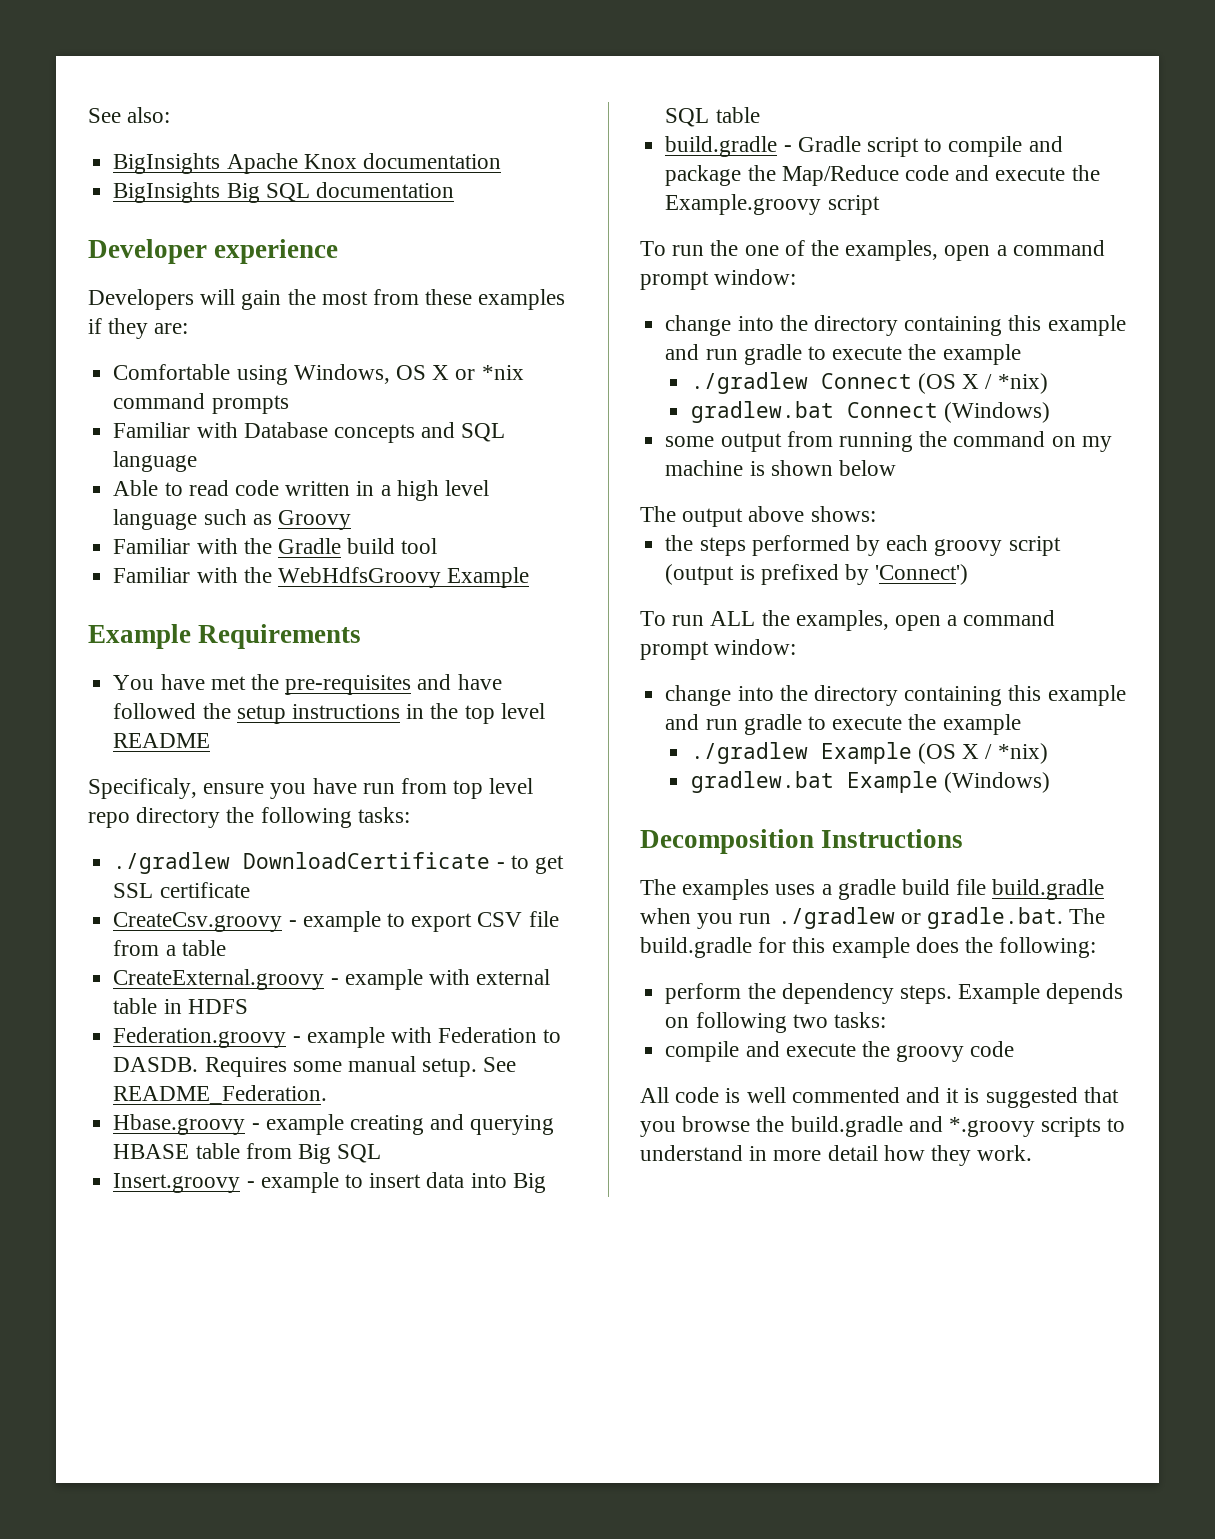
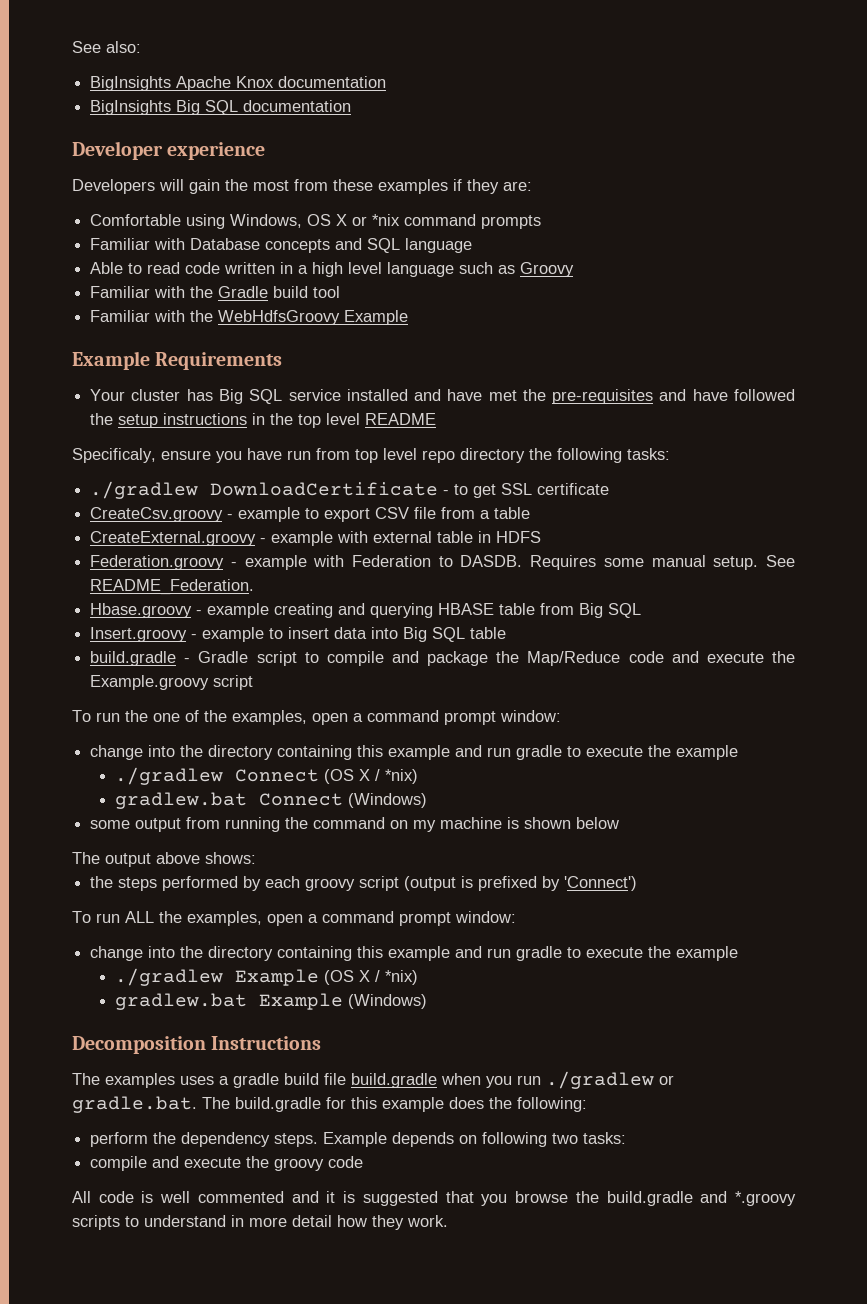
[113,675,155,690] You -> [90,389,442,404] Your cluster has Big SQL service installed and

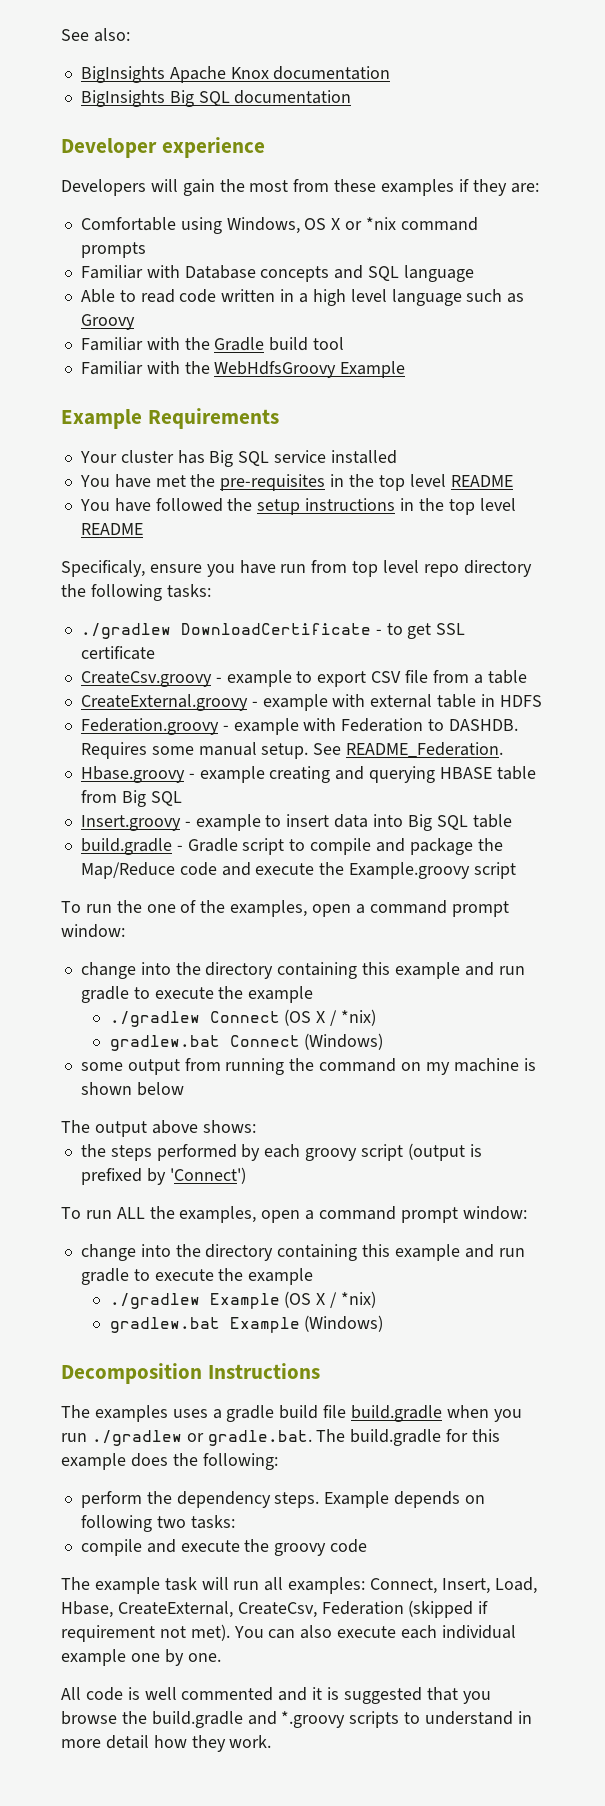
[414,389,442,401] and -> [79,475,110,487] // You
[659,389,687,401] and -> [330,474,513,491] [79,499,110,511] in the top level README // You
[460,555,523,567] DASDB. -> [448,719,518,731] DASHDB.
(364, 1162) none -> [61,1577,537,1594] [61,1600,489,1618] [61,1624,516,1642] [61,1649,221,1666] // The example task will run all examples: Connect, Insert, Load, Hbase, CreateExternal, CreateCsv, Federation (skipped if requirement not met). You can also execute each individual example one by one.

